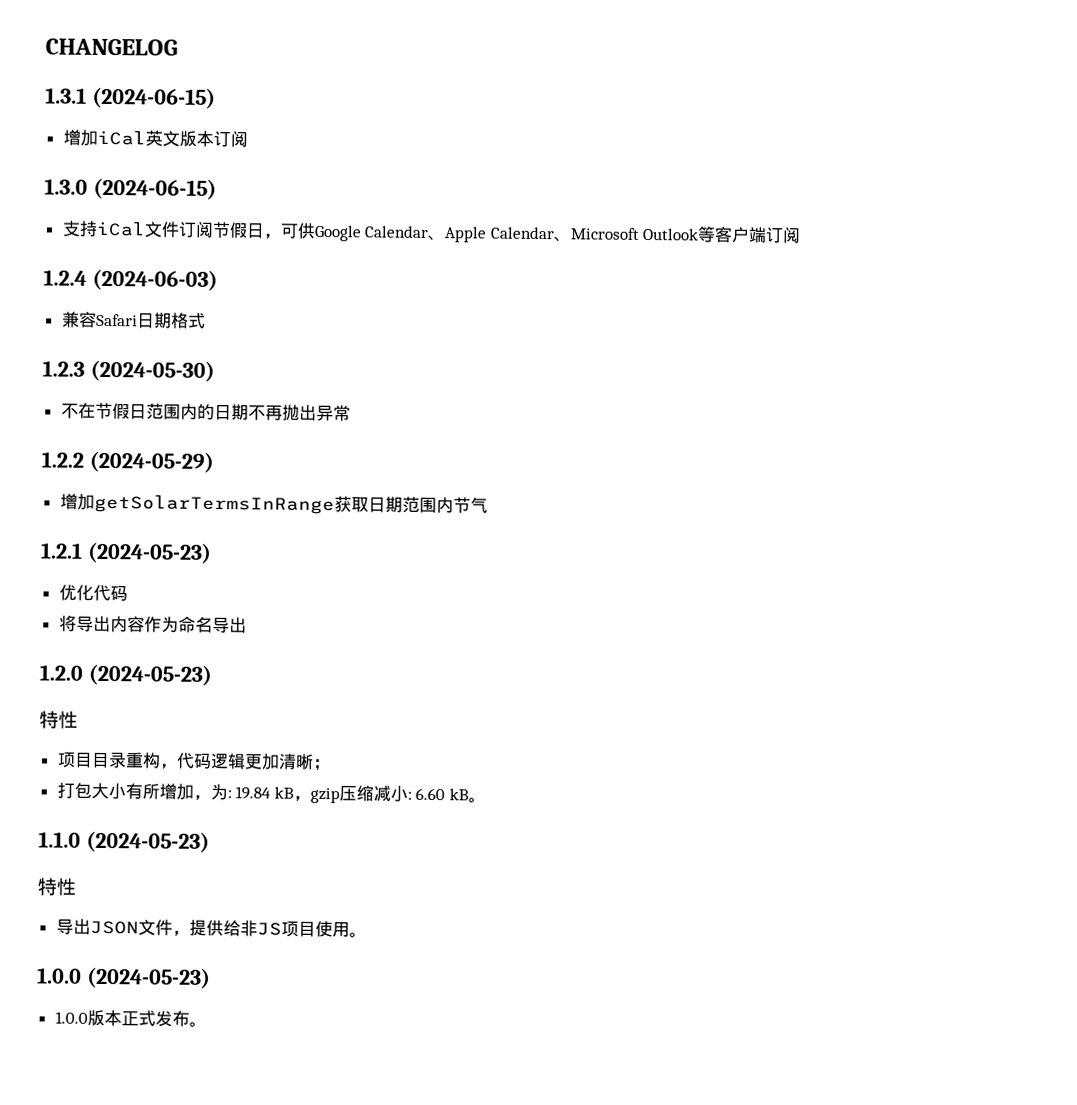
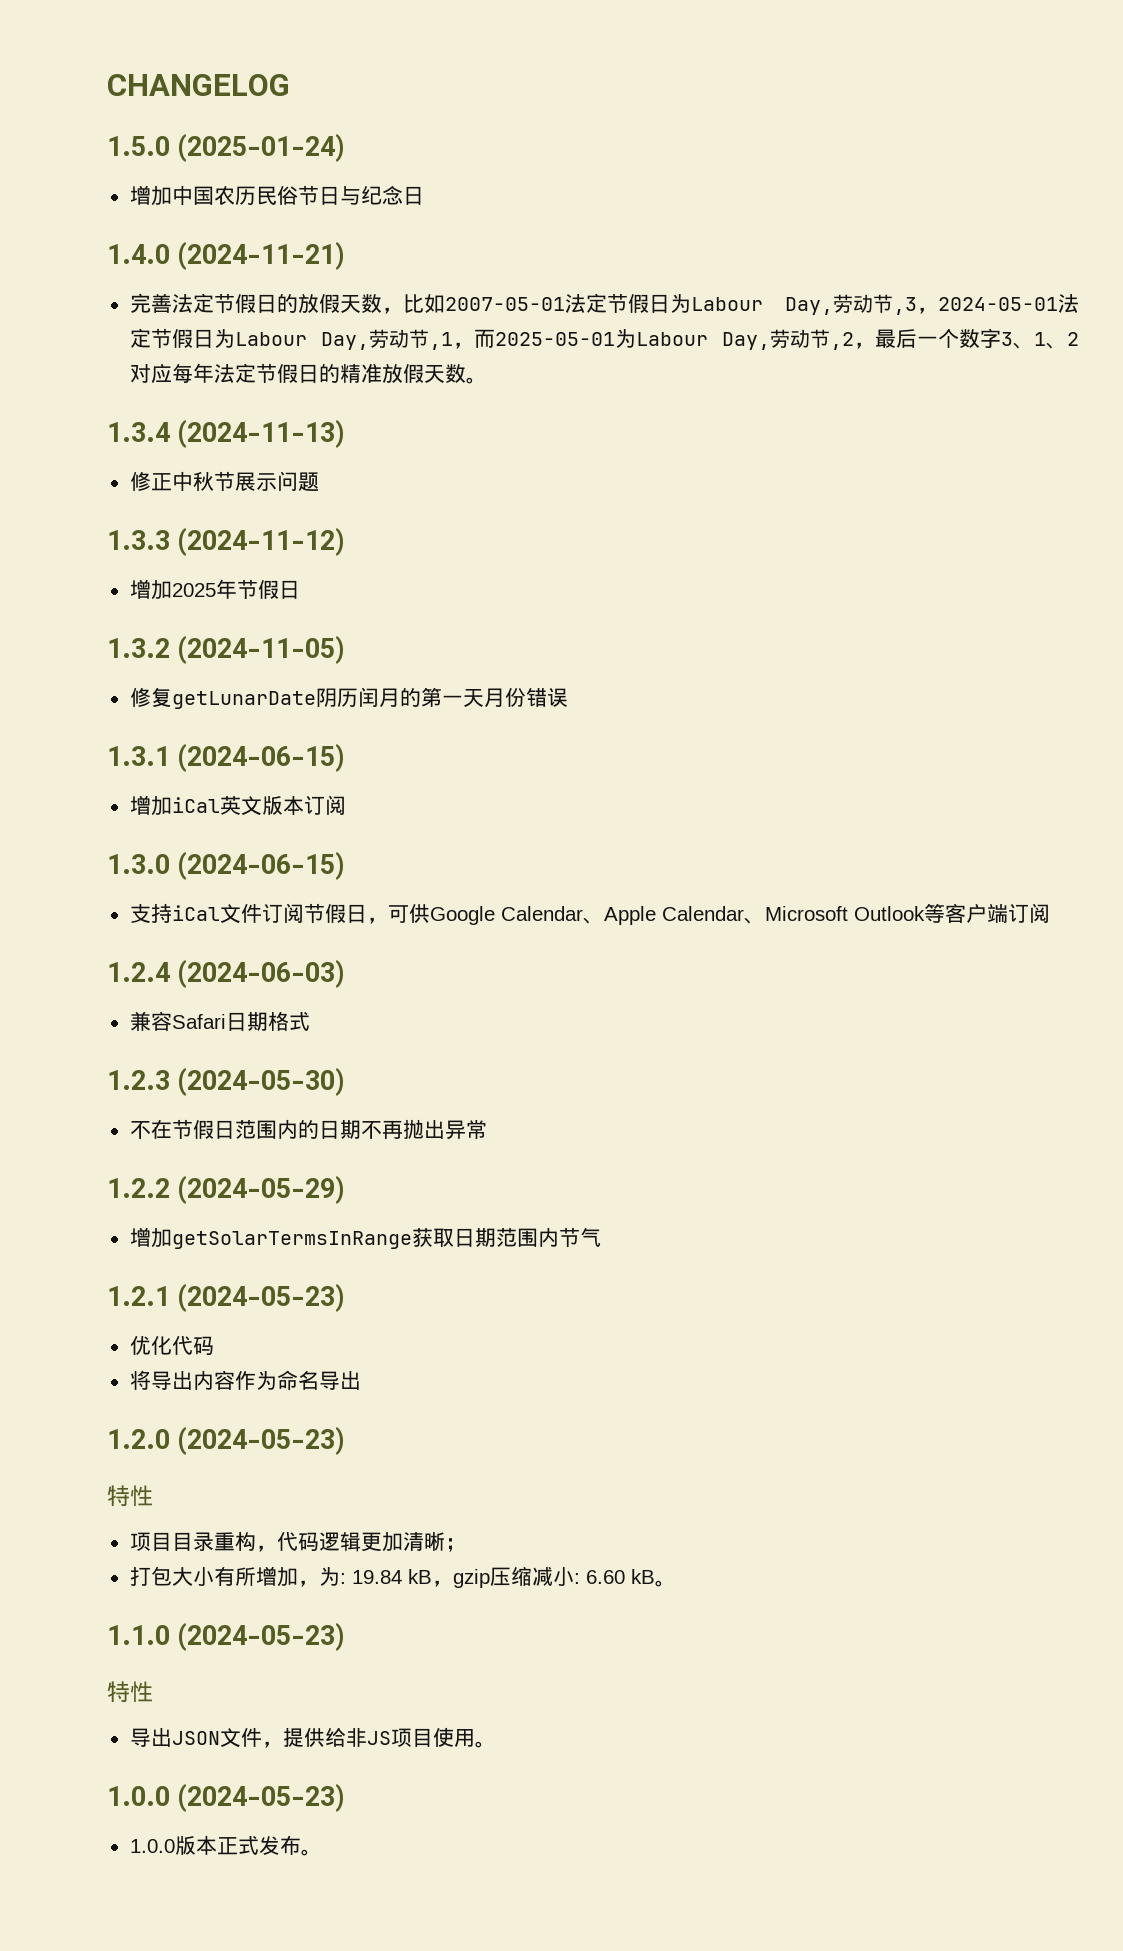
(178, 47) none -> [107,133,346,162] [129,185,424,206] [107,241,346,270] [129,293,1079,315] [129,328,1079,350] [129,363,487,384] [107,419,346,448] [129,471,319,492] [107,527,346,556] [129,579,300,600] [107,635,346,664] [129,687,568,709] // 1.5.0 (2025-01-24) // 增加中国农历民俗节日与纪念日 // 1.4.0 (2024-11-21) // 完善法定节假日的放假天数，比如2007-05-01法定节假日为Labour Day,劳动节,3，2024-05-01法定节假日为Labour Day,劳动节,1，而2025-05-01为Labour Day,劳动节,2，最后一个数字3、1、2对应每年法定节假日的精准放假天数。 // 1.3.4 (2024-11-13) // 修正中秋节展示问题 // 1.3.3 (2024-11-12) // 增加2025年节假日 // 1.3.2 (2024-11-05) // 修复getLunarDate阴历闰月的第一天月份错误

